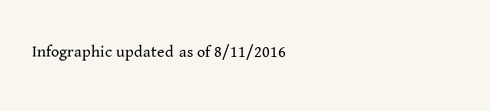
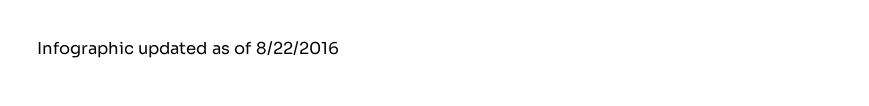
[213,43,288,61] 8/11/2016 -> [255,41,339,55] 8/22/2016

